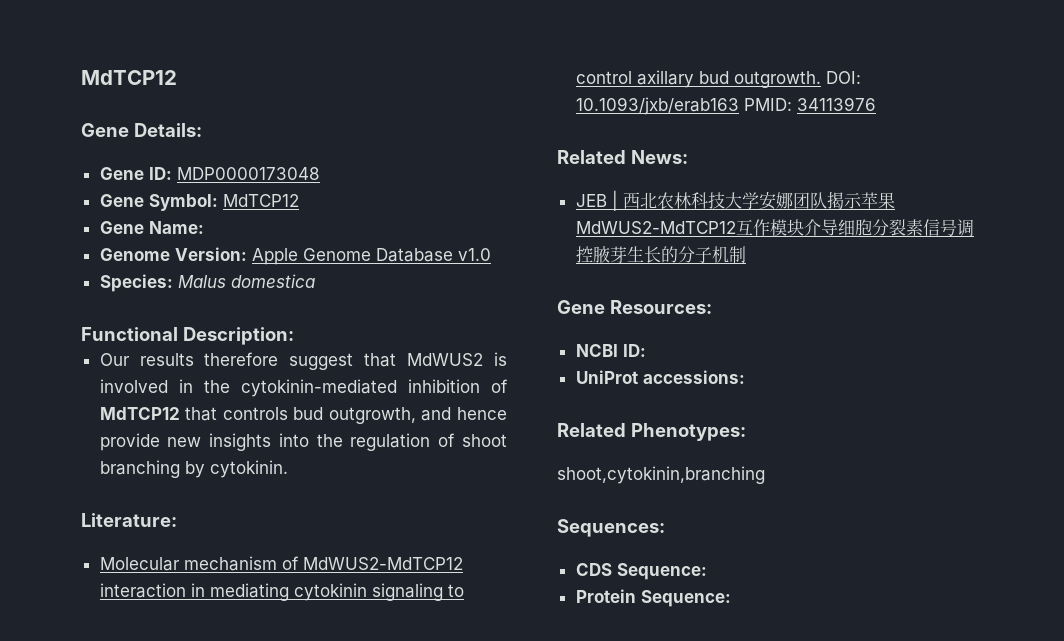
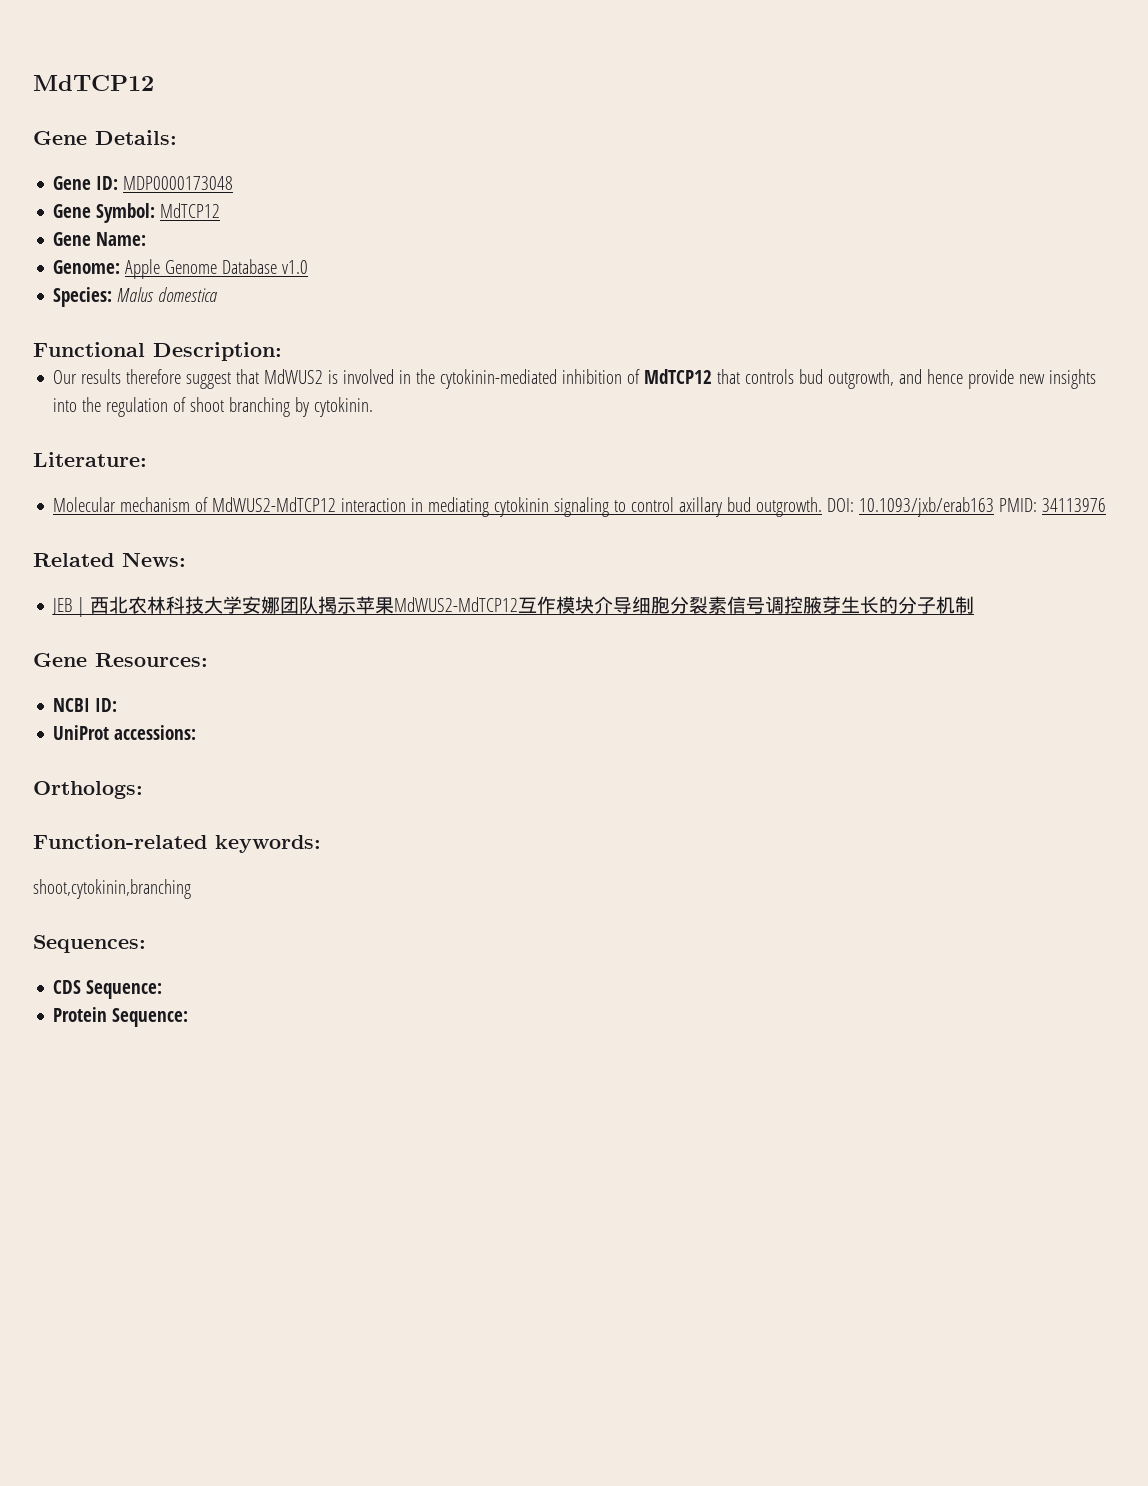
[99,247,247,261] Genome Version: -> [53,260,121,274] Genome:
[557,423,746,441] Related Phenotypes: -> [33,781,143,799] [33,834,321,853] Orthologs: // Function-related keywords:

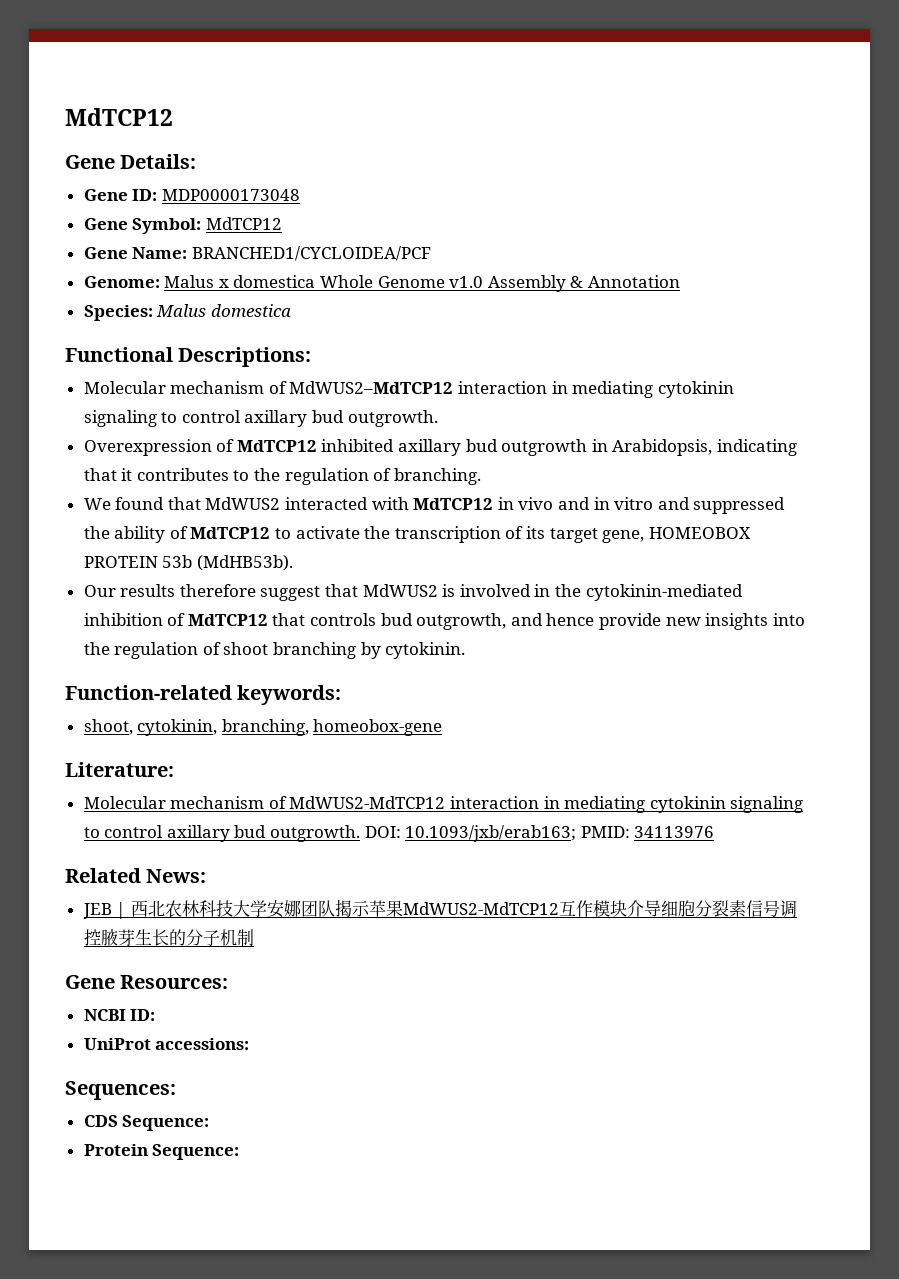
(147, 239) none -> [191,246,431,261] BRANCHED1/CYCLOIDEA/PCF
[125,259,309,279] [53,287,218,307] [33,342,282,361] Apple Genome Database v1.0 // Species: Malus domestica // Functional Description: -> [164,275,681,292] [83,304,291,321] [65,347,312,367] [83,381,734,398] [83,410,438,427] [83,439,798,456] [83,468,481,485] [83,497,786,514] [83,526,751,543] [83,555,293,571] Malus x domestica Whole Genome v1.0 Assembly & Annotation // Species: Malus domestica // Functional Descriptions: // Molecular mechanism of MdWUS2–MdTCP12 interaction in mediating cytokinin signaling to control axillary bud outgrowth. // Overexpression of MdTCP12 inhibited axillary bud outgrowth in Arabidopsis, indicating that it contributes to the regulation of branching. // We found that MdWUS2 interacted with MdTCP12 in vivo and in vitro and suppressed the ability of MdTCP12 to activate the transcription of its target gene, HOMEOBOX PROTEIN 53b (MdHB53b).
(374, 407) none -> [65,685,342,705] [83,719,443,736] // Function-related keywords: // shoot, cytokinin, branching, homeobox-gene
[859,497,995,517] 10.1093/jxb/erab163 -> [405,825,577,842] 10.1093/jxb/erab163;
[33,781,143,799] [33,834,321,853] [33,879,191,899] // Orthologs: // Function-related keywords: // shoot,cytokinin,branching -> (250, 1044) none

